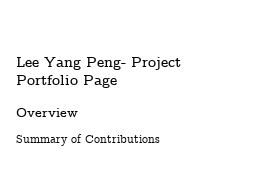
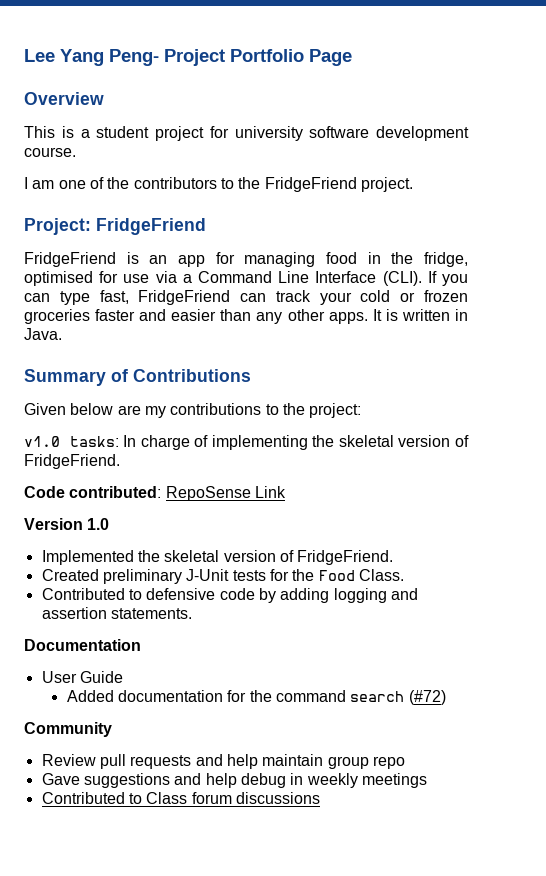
[16,134,160,146] Summary of Contributions -> [24,126,469,141] [24,147,76,157] [24,177,413,192] [24,218,206,235] [24,252,469,267] [24,271,468,286] [24,290,468,305] [24,309,468,324] [24,328,62,340] [24,369,251,386] [24,403,362,418] [24,435,469,450] [24,454,120,469] [24,486,286,501] [24,518,110,530] [41,550,394,565] [41,569,404,584] [41,588,418,603] [41,607,192,619] [24,639,141,651] [41,671,123,683] [66,690,446,705] [24,722,112,737] [41,754,405,769] [41,773,427,788] [41,792,320,804] This is a student project for university software development course. // I am one of the contributors to the FridgeFriend project. // Project: FridgeFriend // FridgeFriend is an app for managing food in the fridge, optimised for use via a Command Line Interface (CLI). If you can type fast, FridgeFriend can track your cold or frozen groceries faster and easier than any other apps. It is written in Java. // Summary of Contributions // Given below are my contributions to the project: // v1.0 tasks: In charge of implementing the skeletal version of FridgeFriend. // Code contributed: RepoSense Link // Version 1.0 // Implemented the skeletal version of FridgeFriend. // Created preliminary J-Unit tests for the Food Class. // Contributed to defensive code by adding logging and assertion statements. // Documentation // User Guide // Added documentation for the command search (#72) // Community // Review pull requests and help maintain group repo // Gave suggestions and help debug in weekly meetings // Contributed to Class forum discussions

